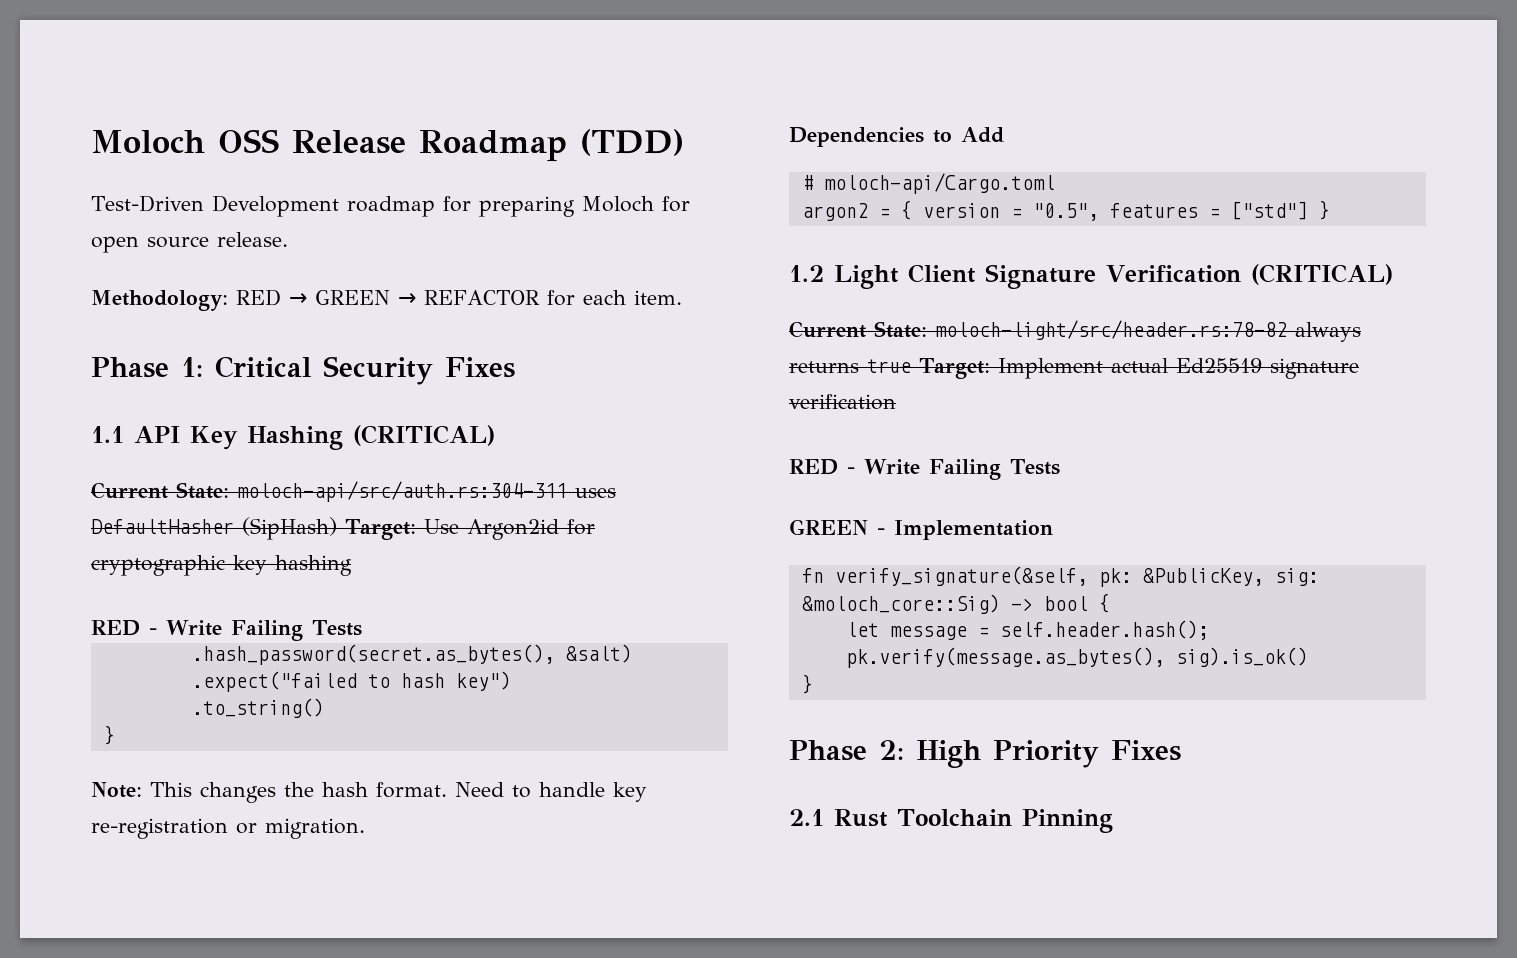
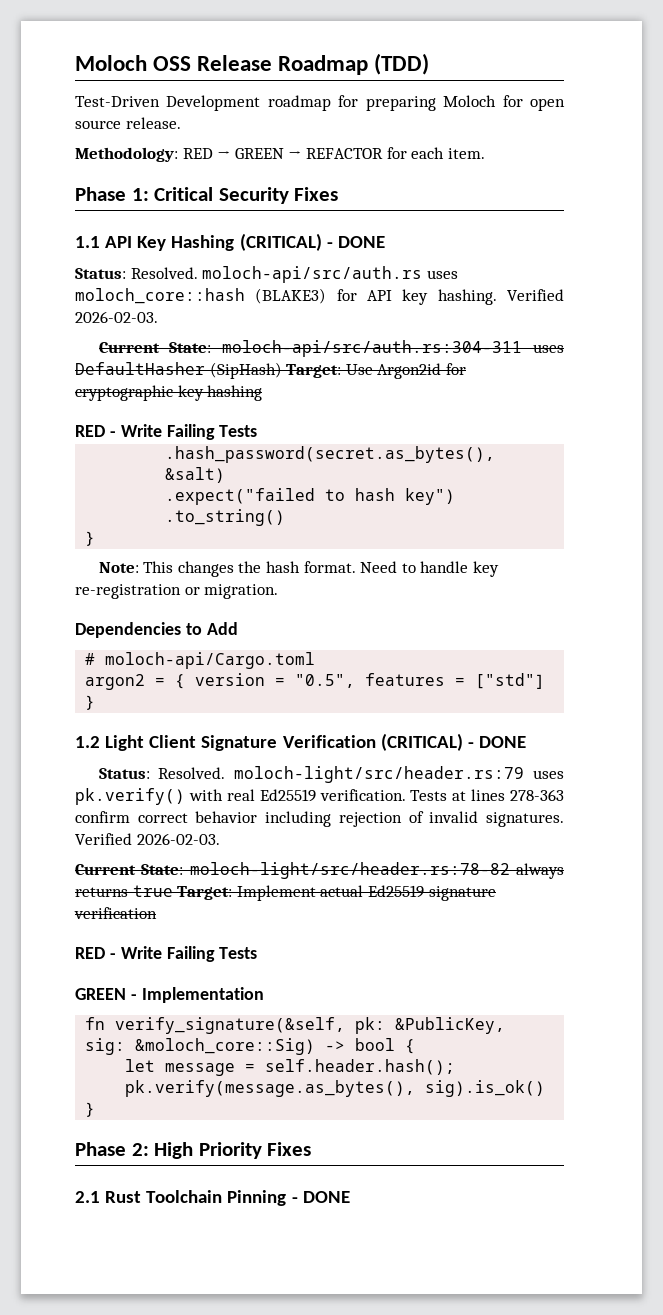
(495, 435) none -> [326,236,385,248] [75,266,458,283] [75,288,564,305] [75,311,158,323] - DONE // Status: Resolved. moloch-api/src/auth.rs uses moloch_core::hash (BLAKE3) for API key hashing. Verified 2026-02-03.
(1393, 274) none -> [467,736,526,748] [98,766,564,783] [75,788,564,805] [75,811,564,827] [75,833,220,845] - DONE // Status: Resolved. moloch-light/src/header.rs:79 uses pk.verify() with real Ed25519 verification. Tests at lines 278-363 confirm correct behavior including rejection of invalid signatures. Verified 2026-02-03.
(1113, 821) none -> [291,1191,350,1203] - DONE

